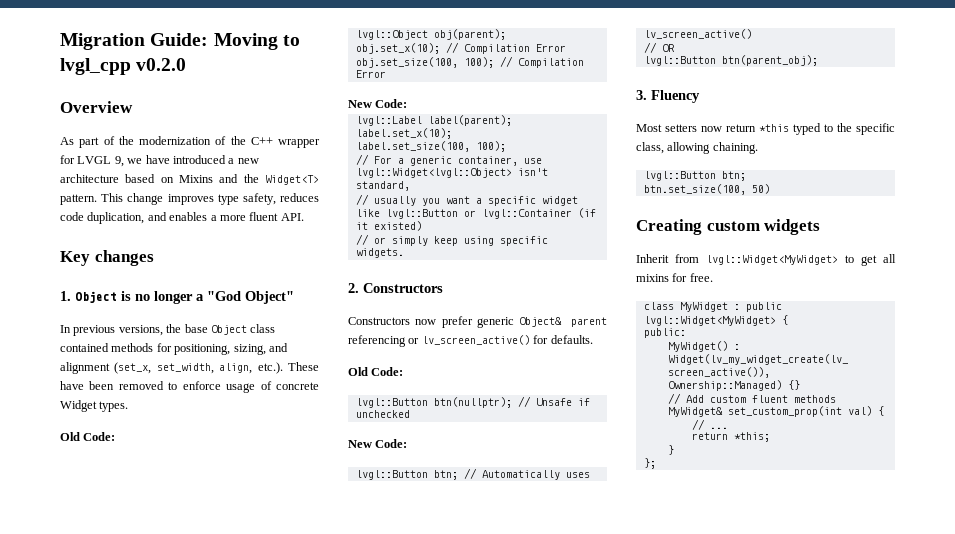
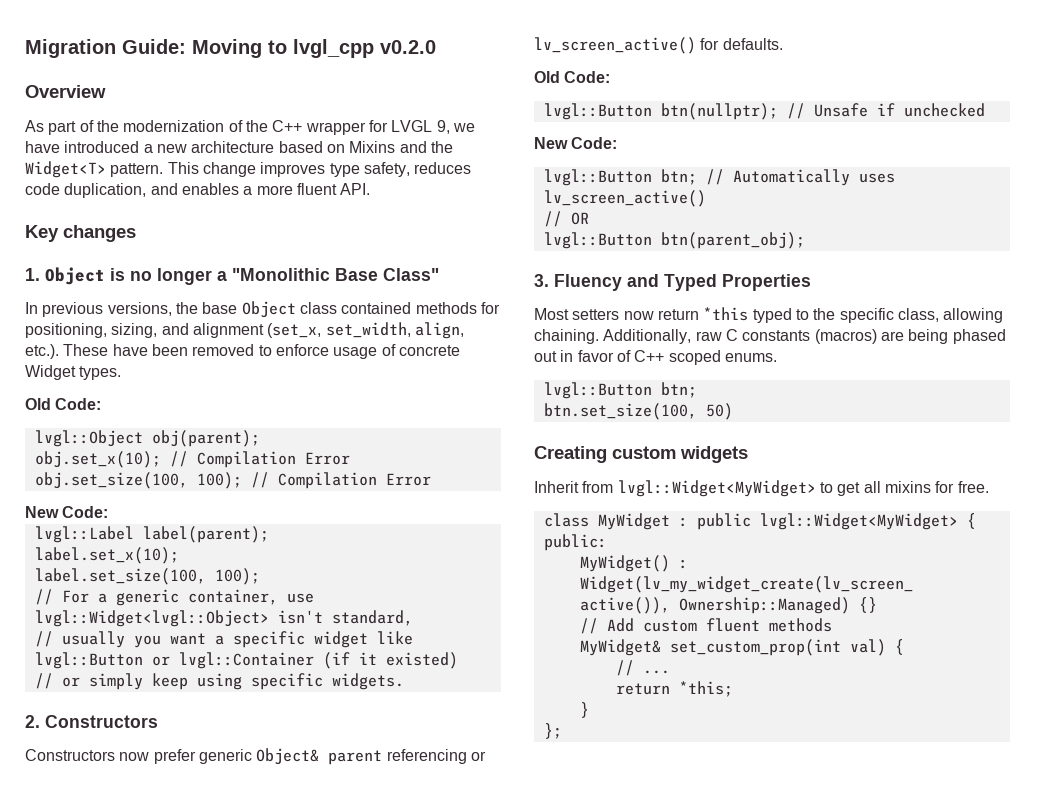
[207,291,294,304] "God Object" -> [232,268,439,281] "Monolithic Base Class"
(700, 96) none -> [627,274,811,291] and Typed Properties
(758, 148) none -> [603,329,1006,344] [534,350,777,365] Additionally, raw C constants (macros) are being phased out in favor of C++ scoped enums.

